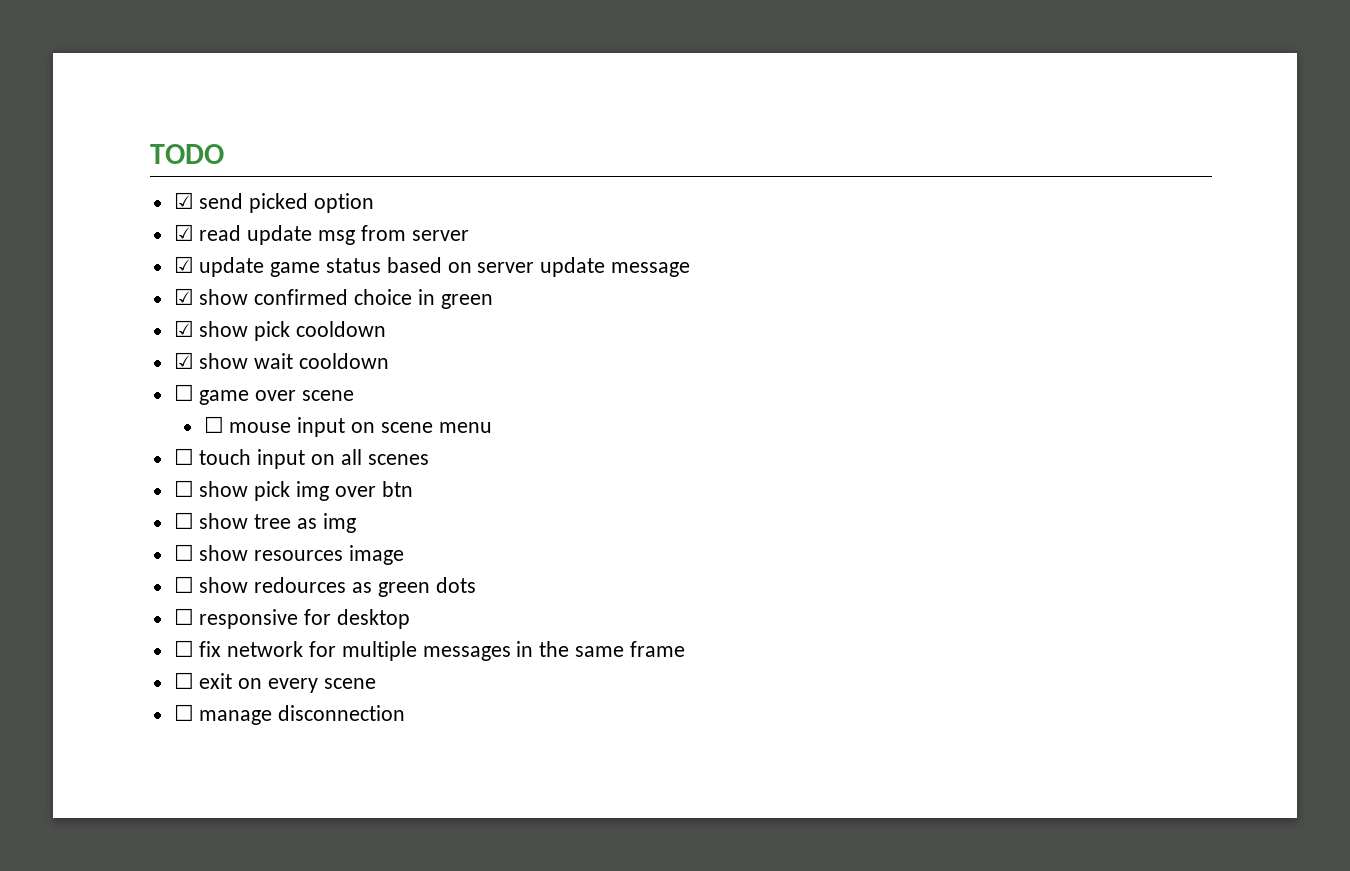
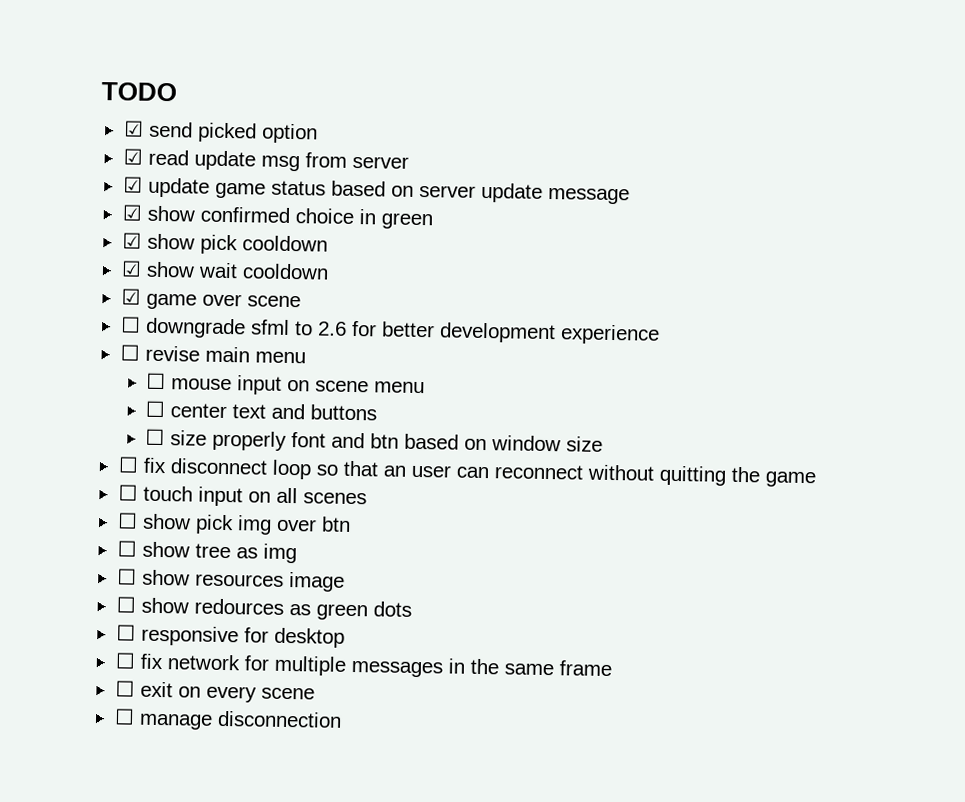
[173,384,194,401] ☐ -> [120,288,141,305] ☑
(355, 395) none -> [120,316,660,345] [119,344,306,364] // ☐ downgrade sfml to 2.6 for better development experience // ☐ revise main menu
(492, 427) none -> [145,400,378,421] [145,428,604,452] [117,456,816,488] // ☐ center text and buttons // ☐ size properly font and btn based on window size // ☐ fix disconnect loop so that an user can reconnect without quitting the game

